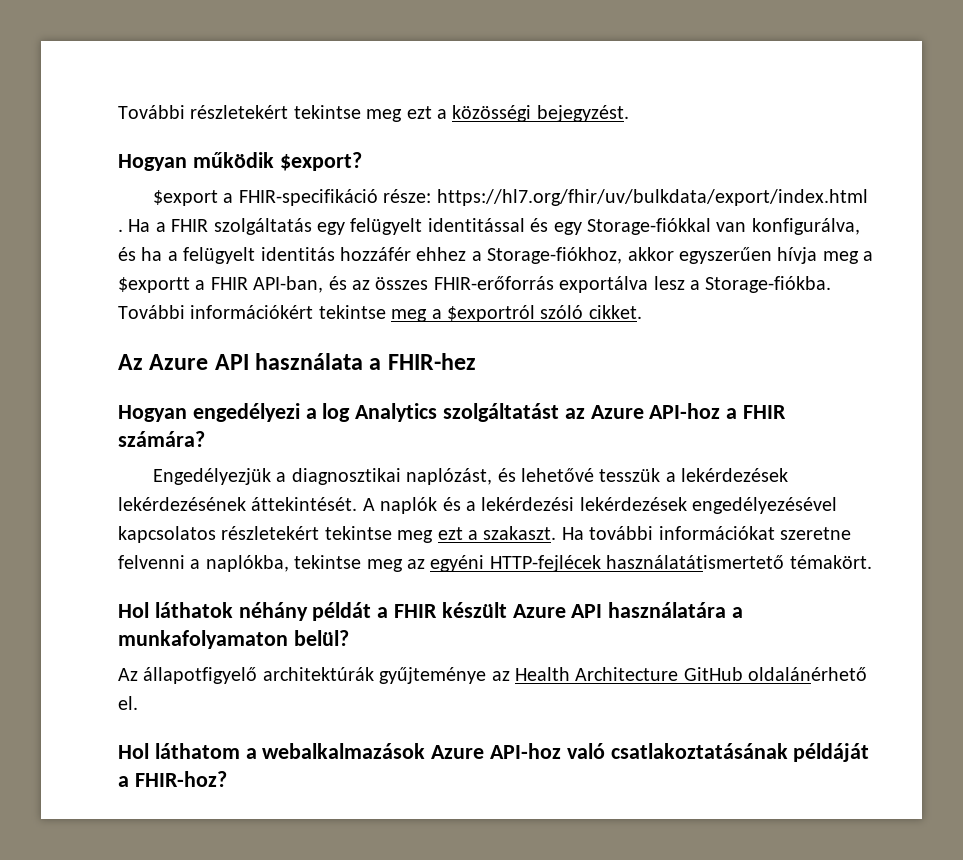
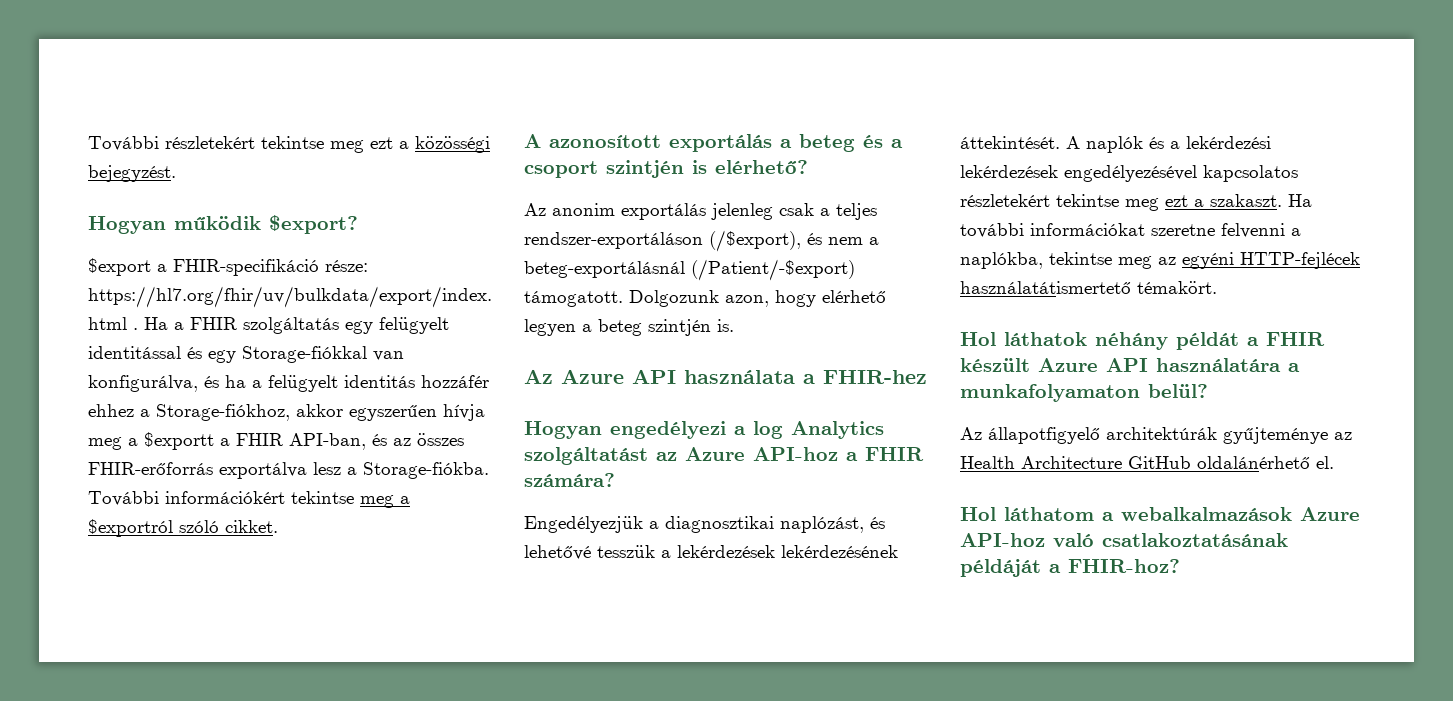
(642, 312) none -> [524,134,903,152] [524,160,808,178] [524,203,877,220] [524,230,879,252] [524,259,855,281] [524,290,886,307] [524,319,734,336] // A azonosított exportálás a beteg és a csoport szintjén is elérhető? // Az anonim exportálás jelenleg csak a teljes rendszer-exportáláson (/$export), és nem a beteg-exportálásnál (/Patient/-$export) támogatott. Dolgozunk azon, hogy elérhető legyen a beteg szintjén is.

